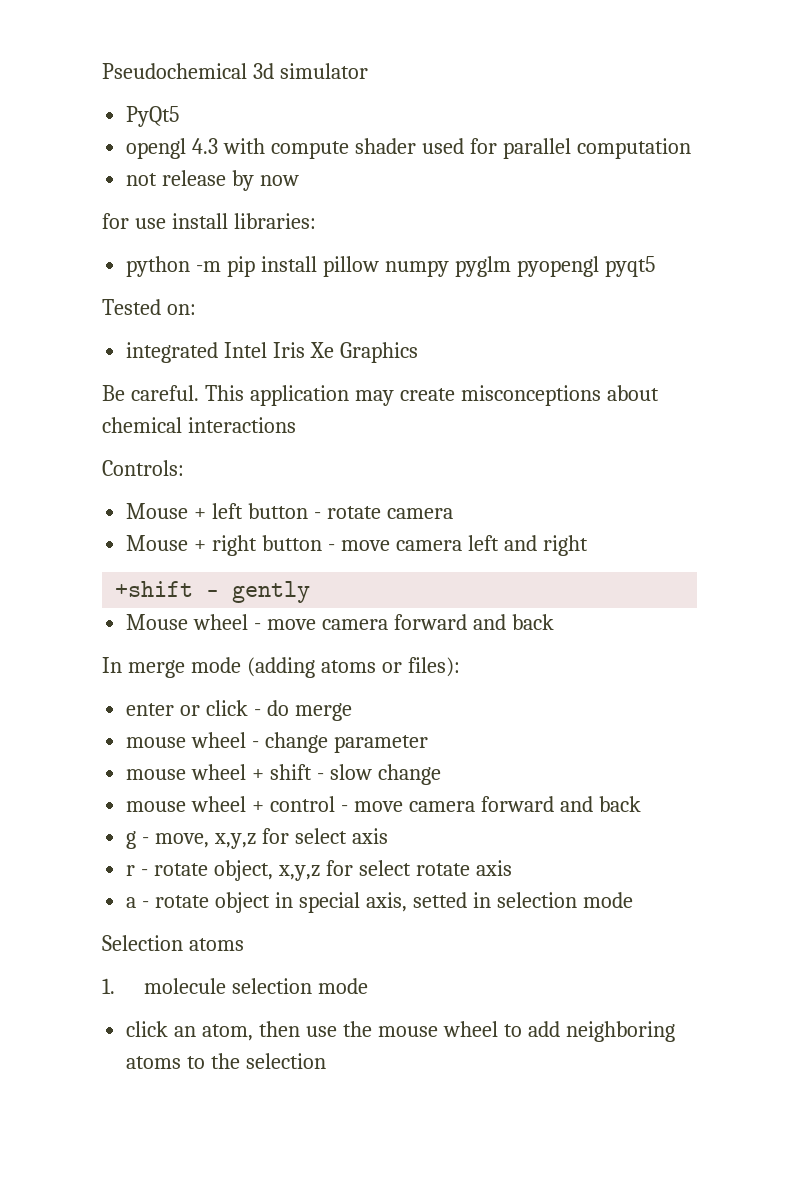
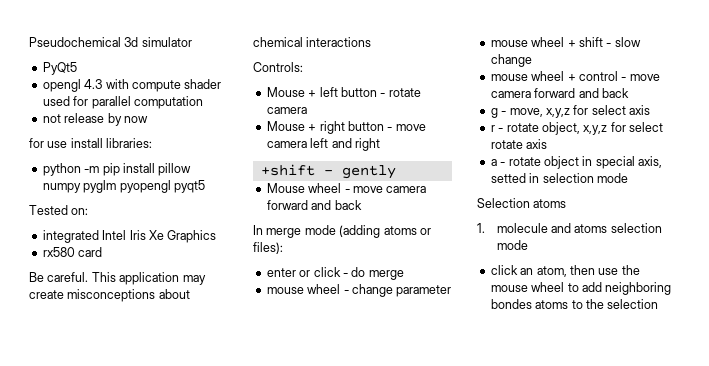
(418, 352) none -> [42,247,103,257] // rx580 card
(227, 986) none -> [550,223,608,233] and atoms
(675, 1031) none -> [490,299,532,309] bondes

